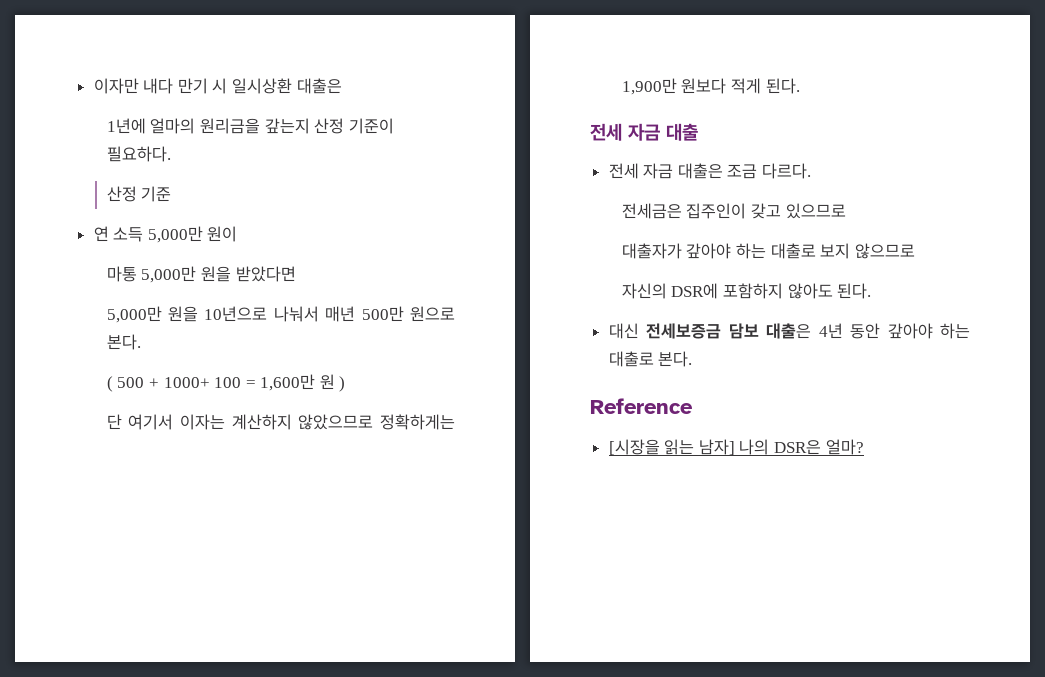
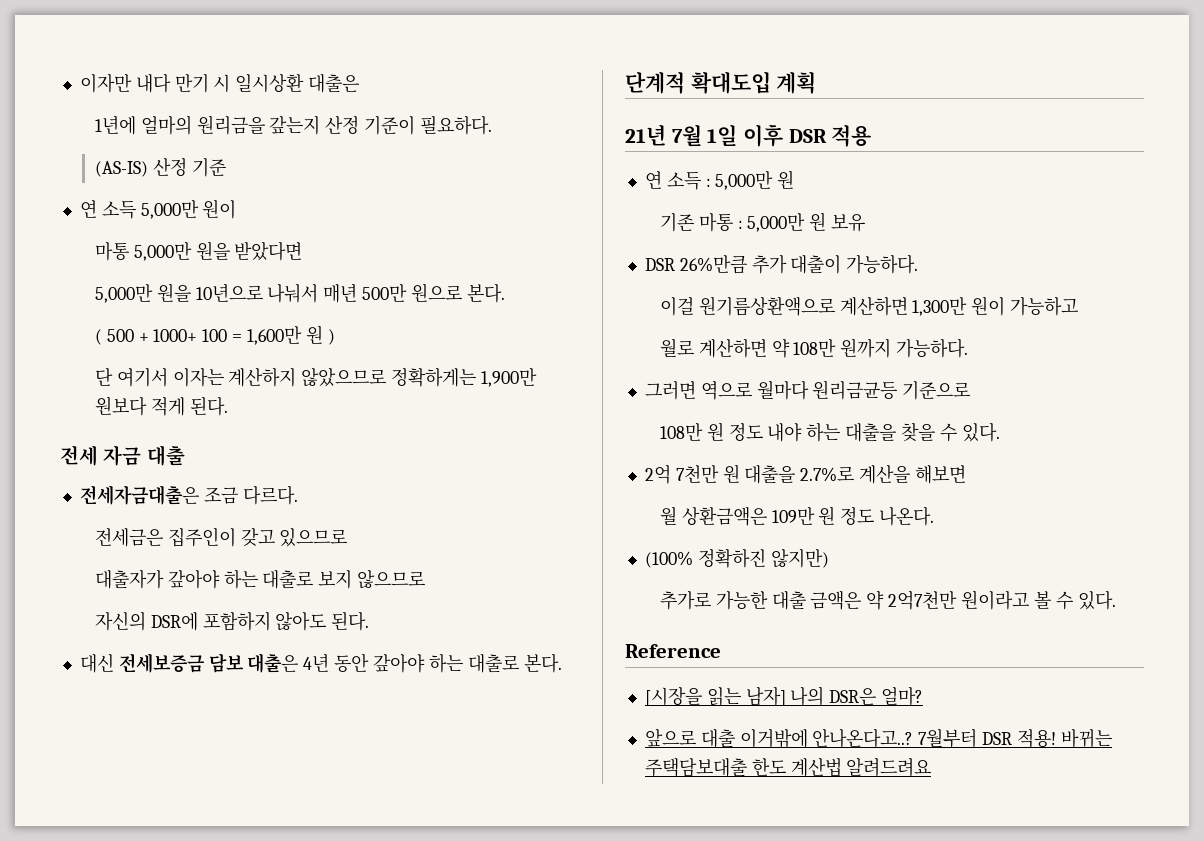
(171, 154) none -> [94,161,148,177] (AS-IS)
[608,163,723,179] 전세 자금 대출은 -> [79,485,199,505] 전세자금대출은
(693, 359) none -> [625,71,817,94] [625,124,872,147] [644,170,795,190] [659,212,866,232] [644,254,919,274] [659,296,1079,316] [659,338,969,358] [644,380,971,400] [659,422,1000,442] [644,464,966,484] [659,506,935,526] [644,548,829,568] [659,590,1116,610] // 단계적 확대도입 계획 // 21년 7월 1일 이후 DSR 적용 // 연 소득 : 5,000만 원 // 기존 마통 : 5,000만 원 보유 // DSR 26%만큼 추가 대출이 가능하다. // 이걸 원기름상환액으로 계산하면 1,300만 원이 가능하고 // 월로 계산하면 약 108만 원까지 가능하다. // 그러면 역으로 월마다 원리금균등 기준으로 // 108만 원 정도 내야 하는 대출을 찾을 수 있다. // 2억 7천만 원 대출을 2.7%로 계산을 해보면 // 월 상환금액은 109만 원 정도 나온다. // (100% 정확하진 않지만) // 추가로 가능한 대출 금액은 약 2억7천만 원이라고 볼 수 있다.
(864, 447) none -> [644,728,1112,748] [644,758,932,777] // 앞으로 대출 이거밖에 안나온다고..? 7월부터 DSR 적용! 바뀌는 주택담보대출 한도 계산법 알려드려요

